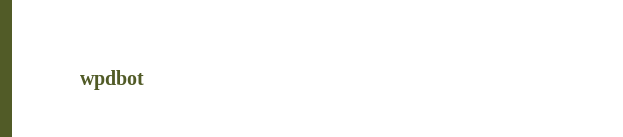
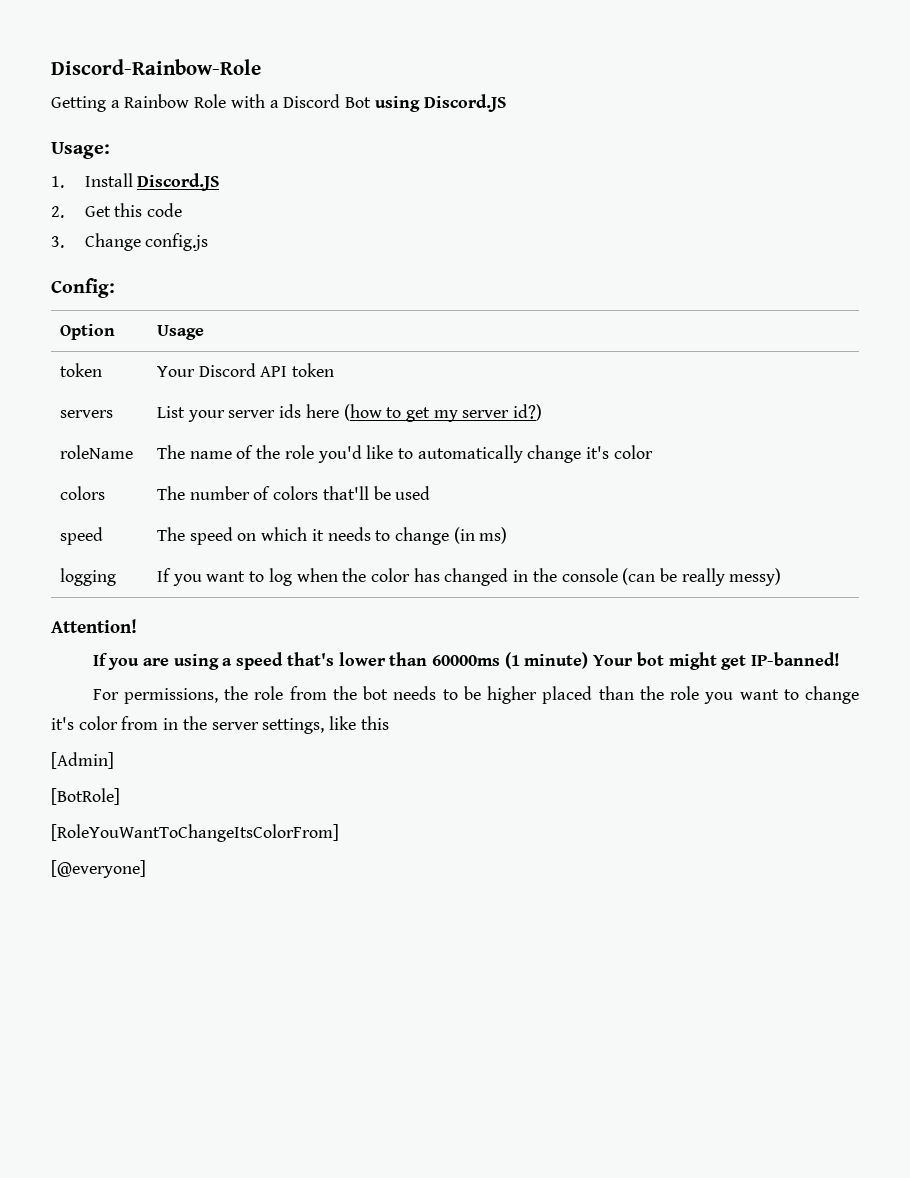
[80,70,144,90] wpdbot -> [51,59,261,75] [51,94,506,112] [51,142,110,159] [51,173,220,191] [51,203,183,218] [51,233,209,251] [51,278,115,298] [59,324,115,340] [156,325,204,340] [59,363,102,377] [156,363,335,377] [59,410,113,418] [156,404,543,422] [59,445,133,459] [156,445,653,463] [59,486,105,500] [156,486,431,500] [59,527,103,545] [156,527,508,545] [59,568,116,586] [156,568,782,586] [51,619,137,633] [92,652,841,670] [92,686,859,704] [51,716,389,734] [51,752,114,769] [51,788,120,805] [51,824,339,842] [51,860,146,878] Discord-Rainbow-Role // Getting a Rainbow Role with a Discord Bot using Discord.JS // Usage: // 1. Install Discord.JS // 2. Get this code // 3. Change config.js // Config: // Option | Usage // token | Your Discord API token // servers | List your server ids here (how to get my server id?) // roleName | The name of the role you'd like to automatically change it's color // colors | The number of colors that'll be used // speed | The speed on which it needs to change (in ms) // logging | If you want to log when the color has changed in the console (can be really messy) // Attention! // If you are using a speed that's lower than 60000ms (1 minute) Your bot might get IP-banned! // For permissions, the role from the bot needs to be higher placed than the role you want to change it's color from in the server settings, like this // [Admin] // [BotRole] // [RoleYouWantToChangeItsColorFrom] // [@everyone]

